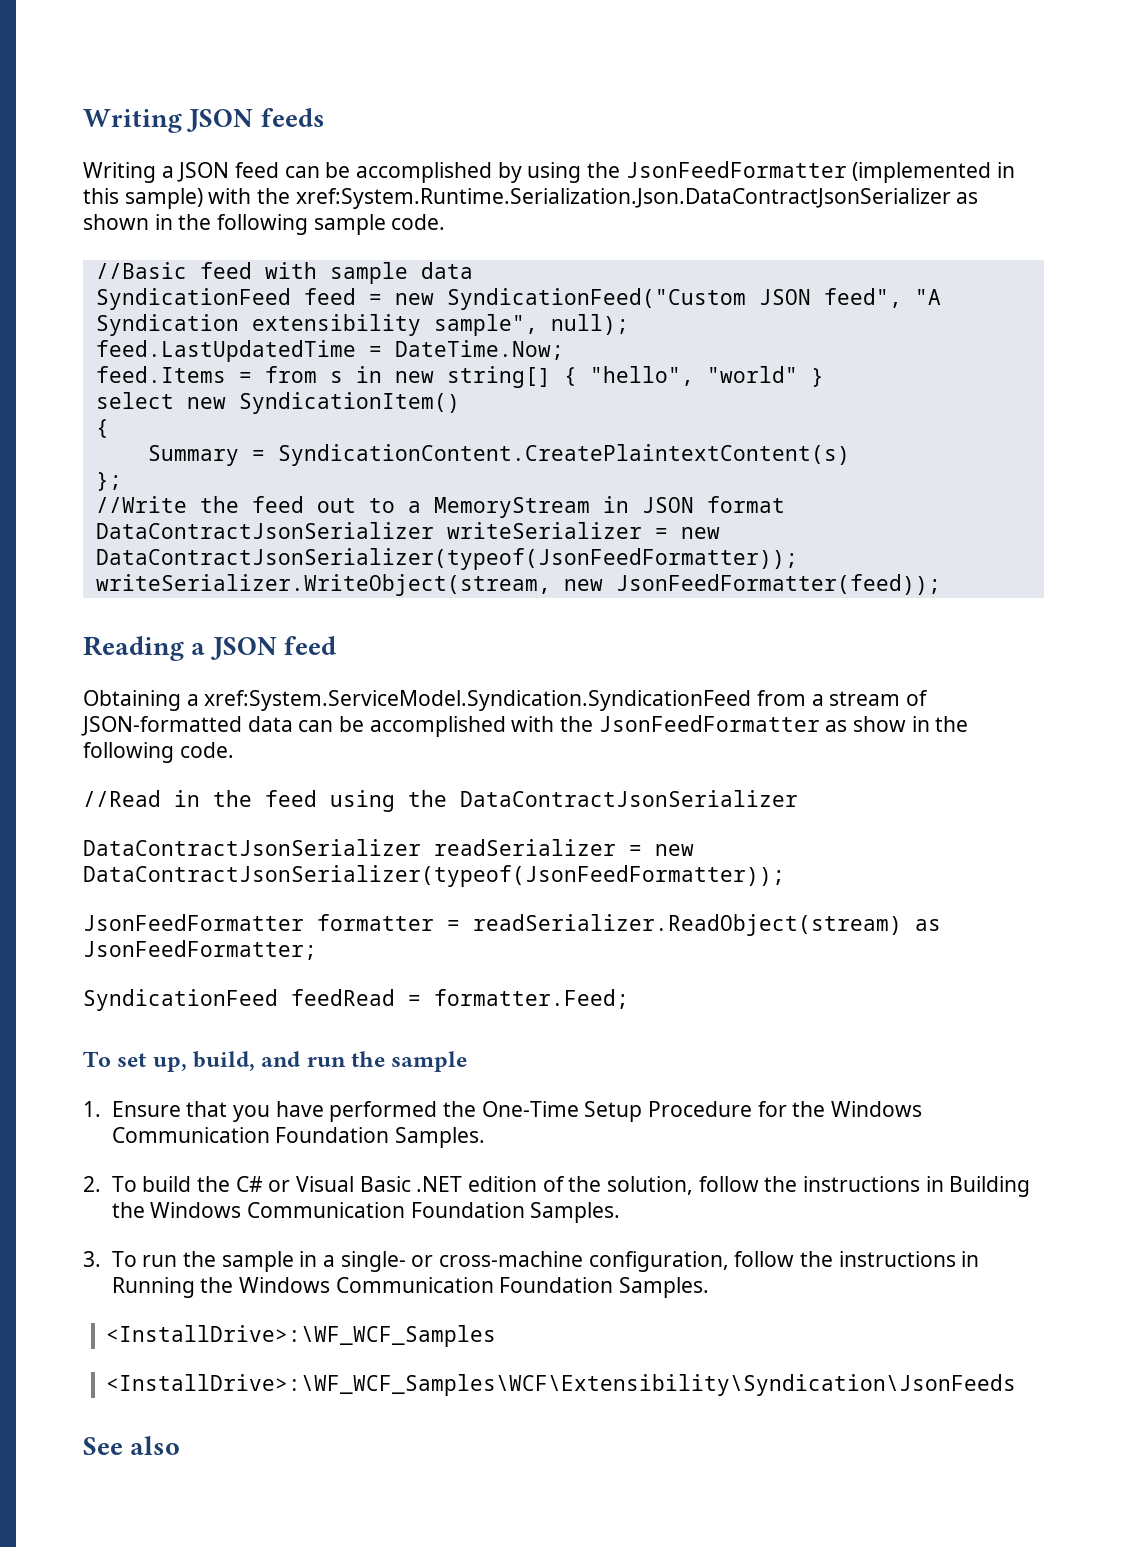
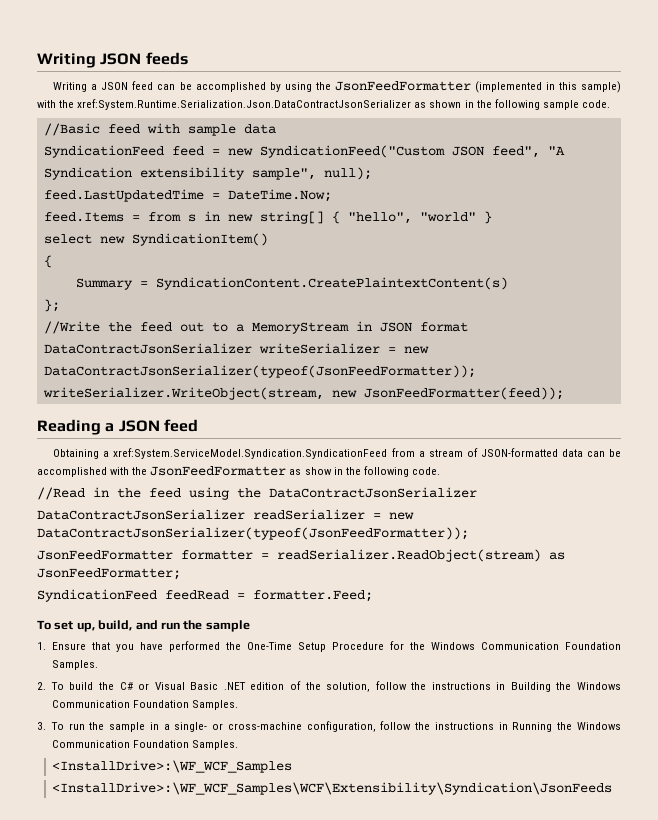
[83,1436,181,1455] // See also -> (612, 788) none

